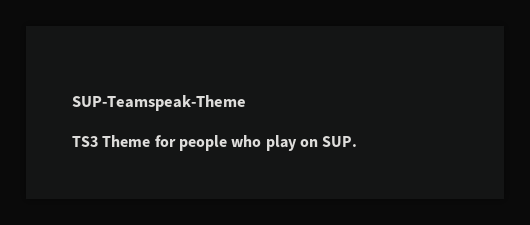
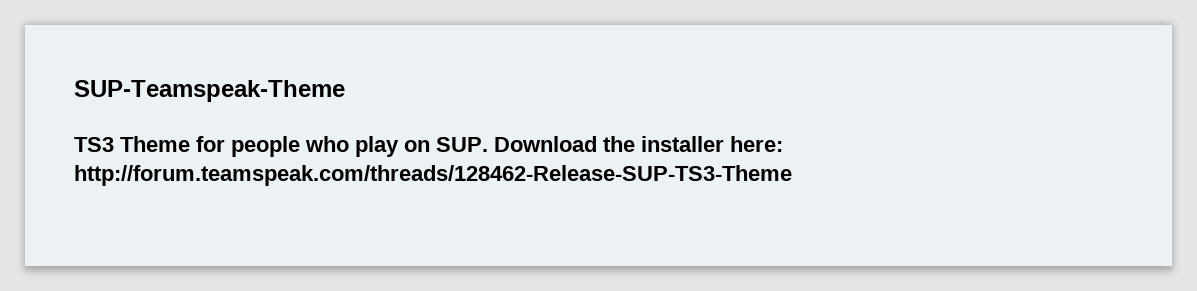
(358, 141) none -> [494,136,783,152] [74,165,792,186] Download the installer here: http://forum.teamspeak.com/threads/128462-Release-SUP-TS3-Theme

